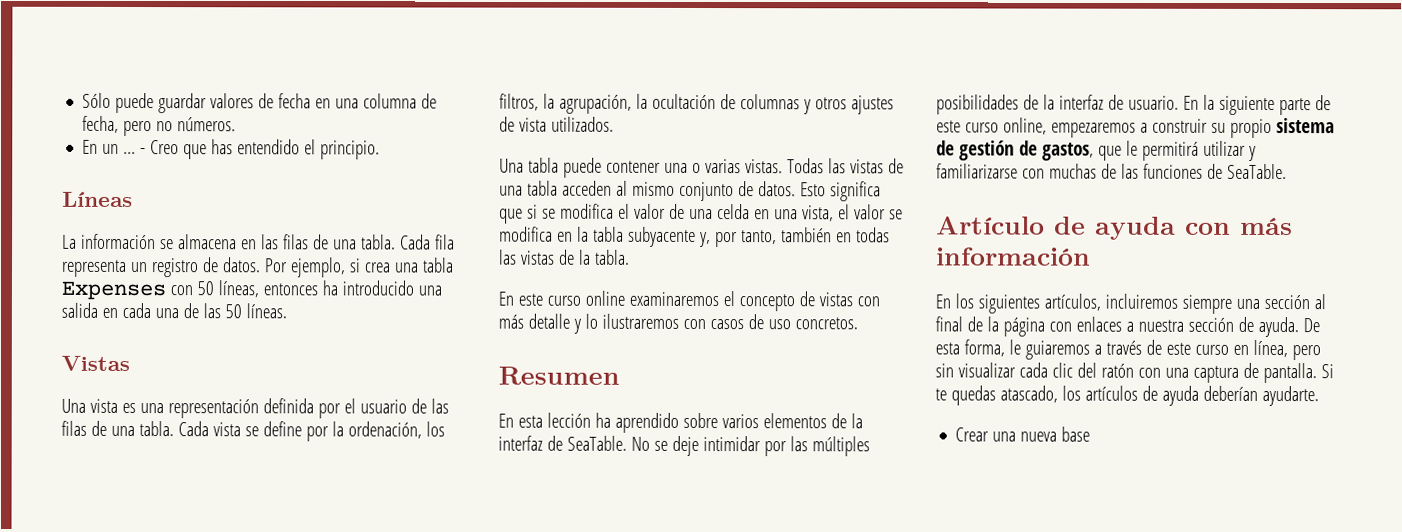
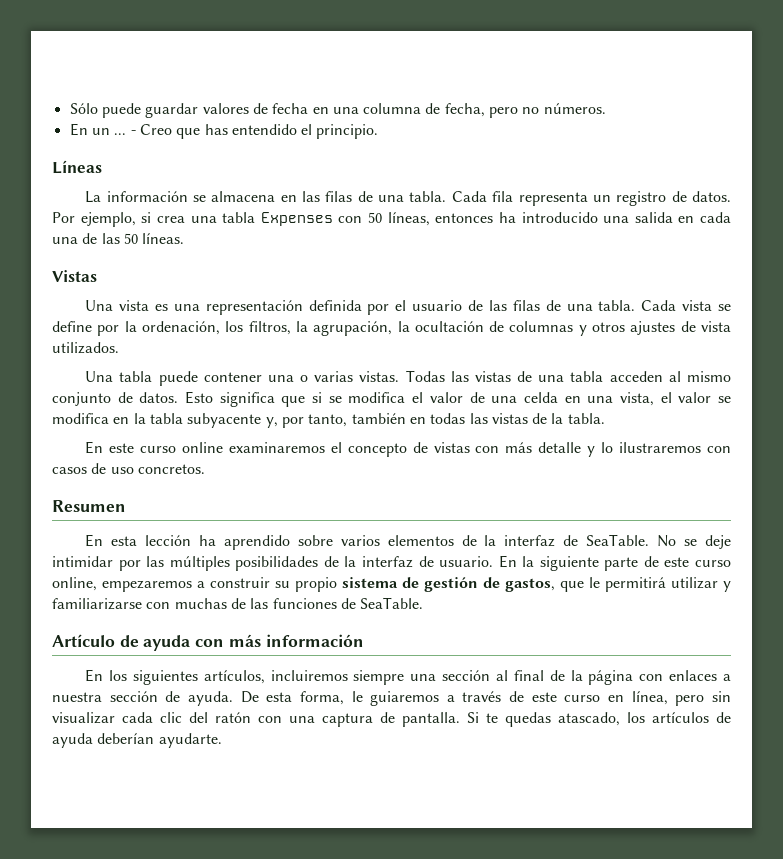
[955,426,1091,442] // Crear una nueva base -> (222, 740) none

